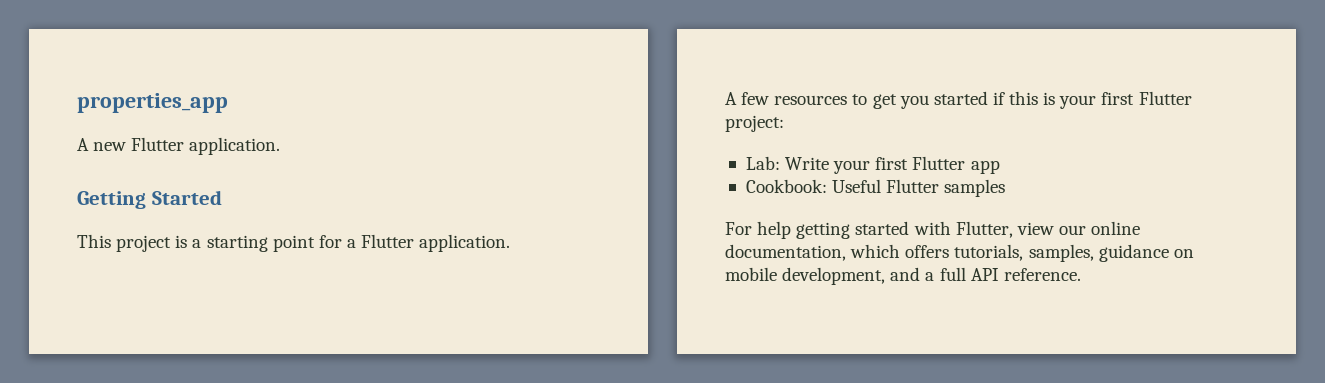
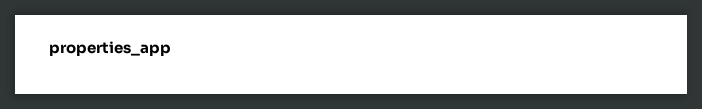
[77,137,281,155] [77,190,222,209] [77,234,511,252] [725,91,1192,109] [725,115,784,132] [745,156,1000,174] [745,179,1006,197] [725,221,1141,239] [725,244,1194,262] [725,267,1081,285] // A new Flutter application. // Getting Started // This project is a starting point for a Flutter application. // A few resources to get you started if this is your first Flutter project: // Lab: Write your first Flutter app // Cookbook: Useful Flutter samples // For help getting started with Flutter, view our online documentation, which offers tutorials, samples, guidance on mobile development, and a full API reference. -> (171, 48) none

